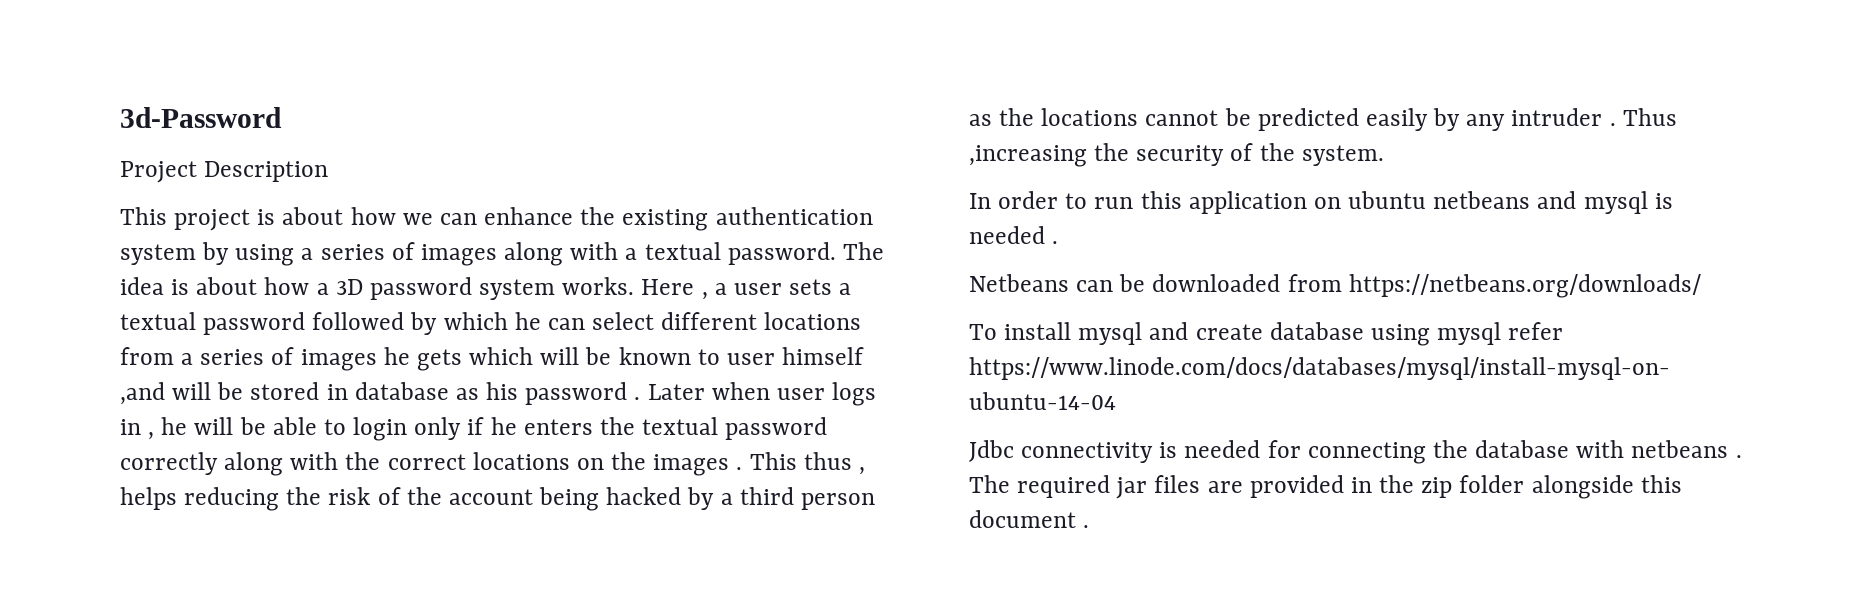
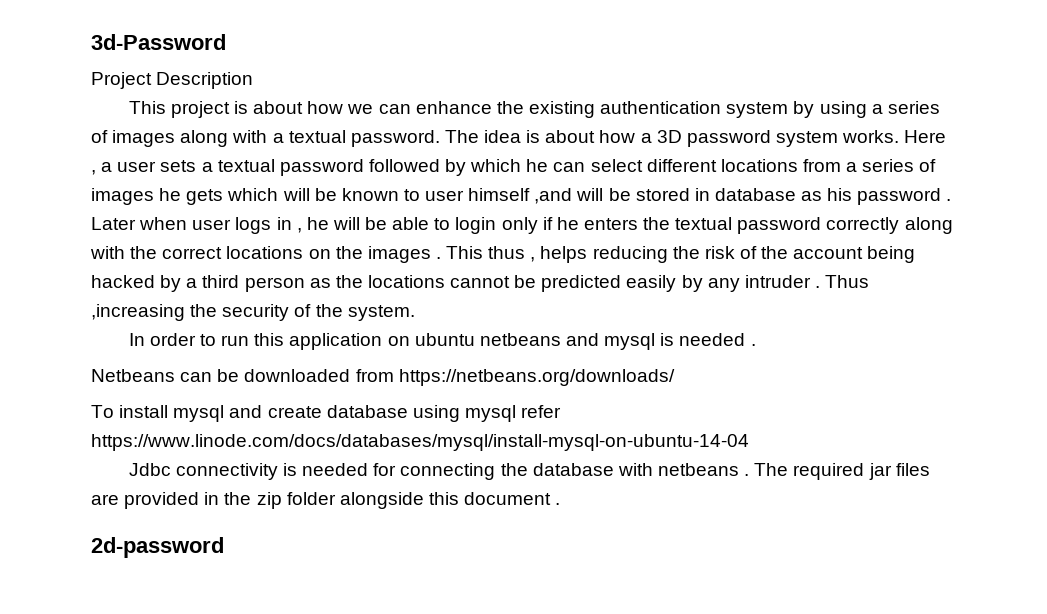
(1090, 526) none -> [91,537,224,558] // 2d-password

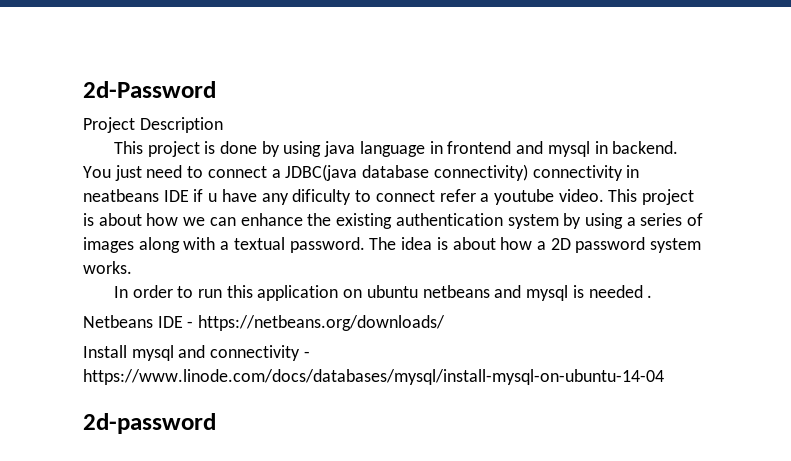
[91,34,226,50] 3d-Password -> [83,81,216,98] 2d-Password
(249, 107) none -> [220,141,679,157] [83,164,640,181] [83,189,695,205] [83,213,94,226] done by using java language in frontend and mysql in backend. You just need to connect a JDBC(java database connectivity) connectivity in neatbeans IDE if u have any dificulty to connect refer a youtube video. This project is
[656,130,682,143] 3D -> [550,238,571,250] 2D
[904,130,947,143] [91,159,937,176] [91,188,952,205] [91,217,953,234] [90,246,916,263] [91,275,870,292] [91,304,415,321] Here , a user sets a textual password followed by which he can select different locations from a series of images he gets which will be known to user himself ,and will be stored in database as his password . Later when user logs in , he will be able to login only if he enters the textual password correctly along with the correct locations on the images . This thus , helps reducing the risk of the account being hacked by a third person as the locations cannot be predicted easily by any intruder . Thus ,increasing the security of the system. -> (132, 267) none
[180,369,675,386] [91,405,562,422] [91,434,749,451] [128,463,930,480] [91,492,561,509] can be downloaded from https://netbeans.org/downloads/ // To install mysql and create database using mysql refer https://www.linode.com/docs/databases/mysql/install-mysql-on-ubuntu-14-04 // Jdbc connectivity is needed for connecting the database with netbeans . The required jar files are provided in the zip folder alongside this document . -> [157,315,446,331] [83,345,310,361] [83,369,664,385] IDE - https://netbeans.org/downloads/ // Install mysql and connectivity - https://www.linode.com/docs/databases/mysql/install-mysql-on-ubuntu-14-04

